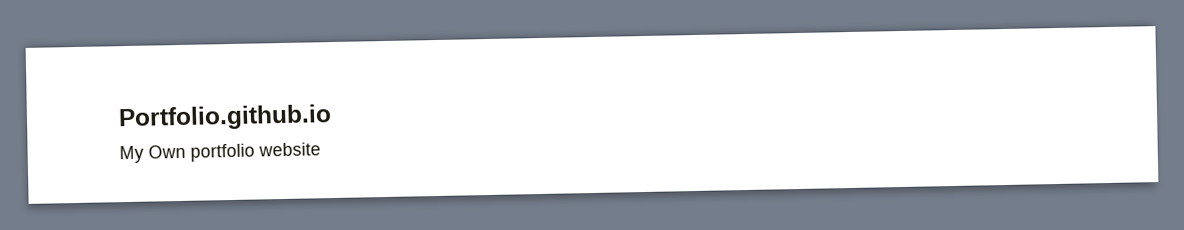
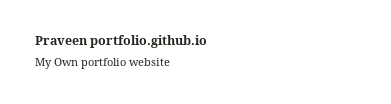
[118,104,332,132] Portfolio.github.io -> [35,35,208,48] Praveen portfolio.github.io

